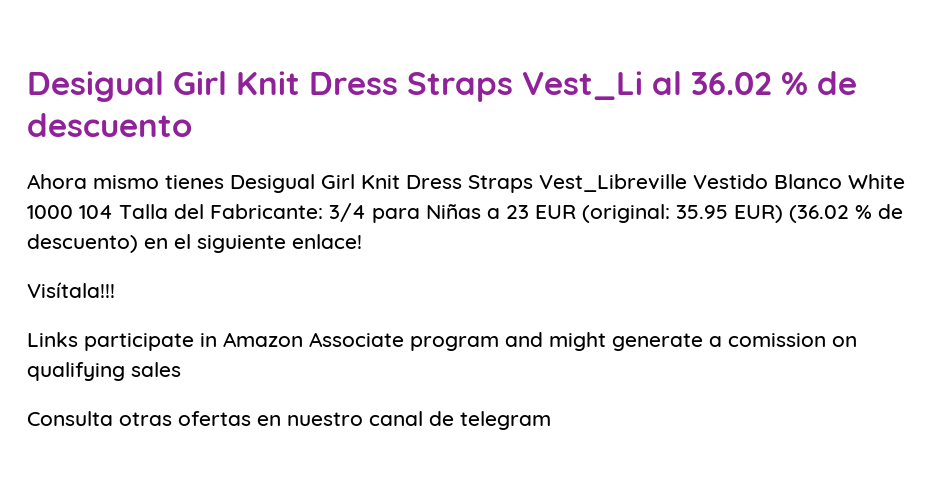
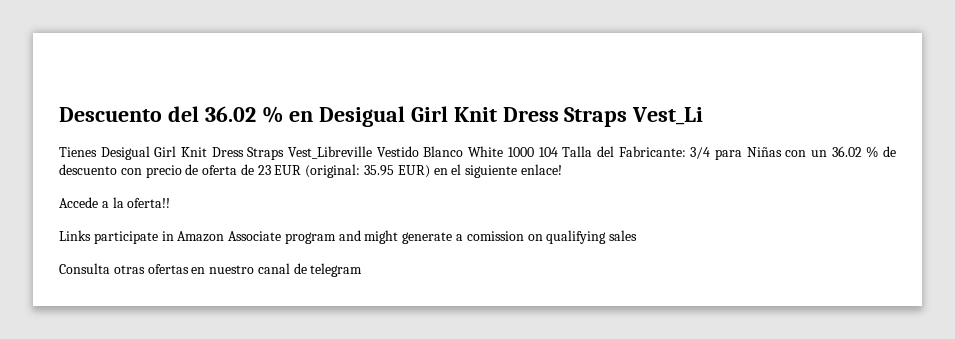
(27, 86) none -> [59,106,313,123] Descuento del 36.02 % en
[652,71,857,95] [27,113,192,137] [27,174,224,189] al 36.02 % de descuento // Ahora mismo tienes -> [59,147,97,157] // Tienes
[487,208,500,219] a -> [785,146,896,158] [59,164,254,178] con un 36.02 % de descuento con precio de oferta de
[789,204,903,223] [27,234,138,253] (36.02 % de descuento) -> (430, 171) none
[27,282,115,298] Visítala!!! -> [59,197,171,208] Accede a la oferta!!

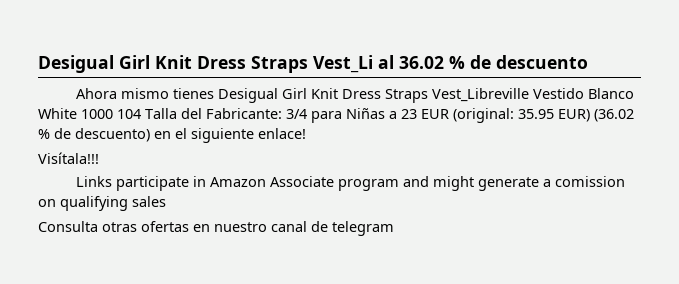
[59,106,313,123] Descuento del 36.02 % en -> (38, 64) none
[59,147,97,157] // Tienes -> [378,55,588,69] [75,88,214,99] al 36.02 % de descuento // Ahora mismo tienes
[785,146,896,158] [59,164,254,178] con un 36.02 % de descuento con precio de oferta de -> [389,111,397,119] a
(430, 171) none -> [594,109,634,122] [38,128,150,142] (36.02 % de descuento)
[59,197,171,208] Accede a la oferta!! -> [38,152,99,164] Visítala!!!

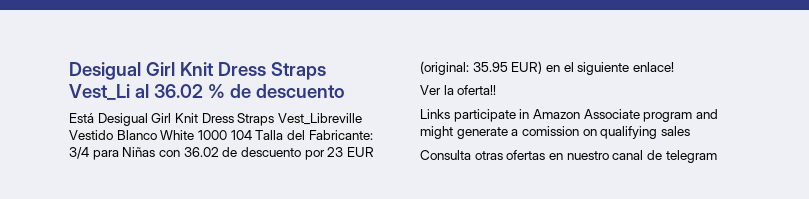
[75,88,214,99] Ahora mismo tienes -> [69,113,94,123] Está
[389,111,397,119] a -> [158,147,325,160] con 36.02 de descuento por
[594,109,634,122] [38,128,150,142] (36.02 % de descuento) -> (543, 67) none
[38,152,99,164] Visítala!!! -> [420,85,497,95] Ver la oferta!!

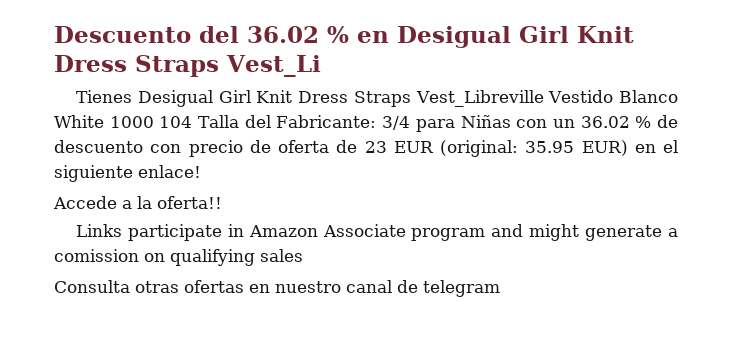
(69, 71) none -> [54,26,389,43] Descuento del 36.02 % en
[134,84,345,98] [69,113,94,123] al 36.02 % de descuento // Está -> [75,90,132,103] // Tienes
[183,147,325,160] 36.02 de descuento por -> [552,115,679,128] [54,140,358,157] un 36.02 % de descuento con precio de oferta de
[420,85,441,95] Ver -> [53,196,132,209] Accede a

